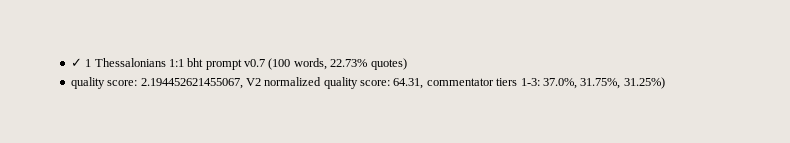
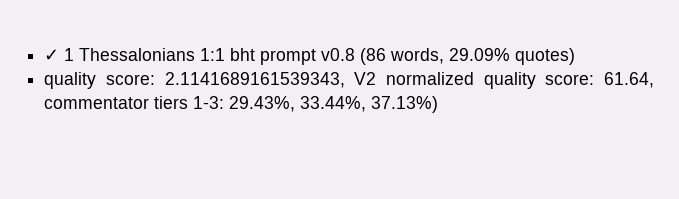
[244,58,368,70] v0.7 (100 words, 22.73% -> [321,48,511,65] v0.8 (86 words, 29.09%
[140,78,243,89] 2.194452621455067, -> [164,72,345,88] 2.1141689161539343,
[393,78,424,89] 64.31, -> [604,72,655,88] 61.64,
[542,77,665,89] 37.0%, 31.75%, 31.25%) -> [229,96,439,113] 29.43%, 33.44%, 37.13%)

